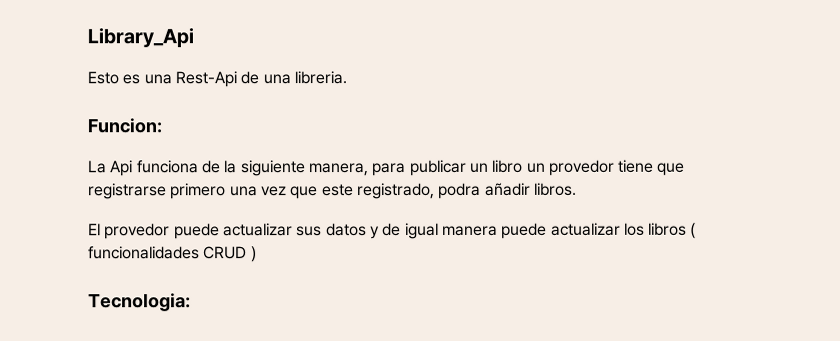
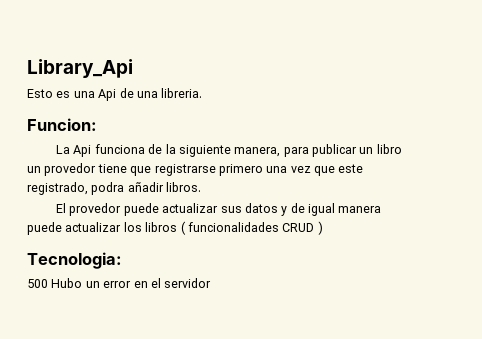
[174,71,237,88] Rest-Api -> [98,89,117,101] Api
(191, 302) none -> [27,278,212,288] // 500 Hubo un error en el servidor

